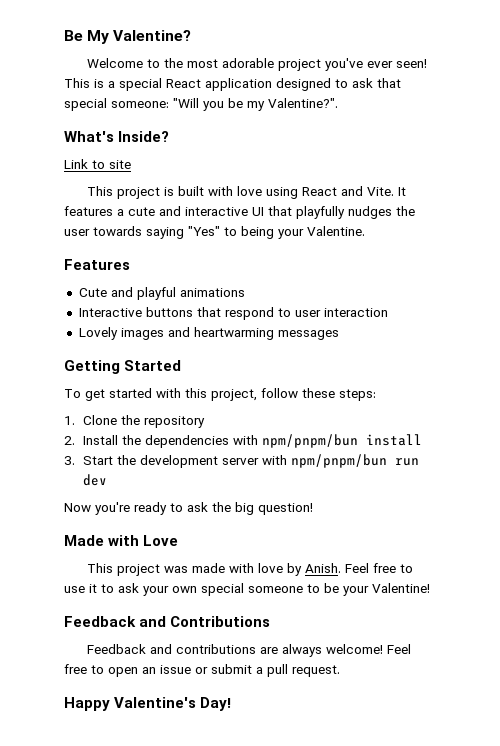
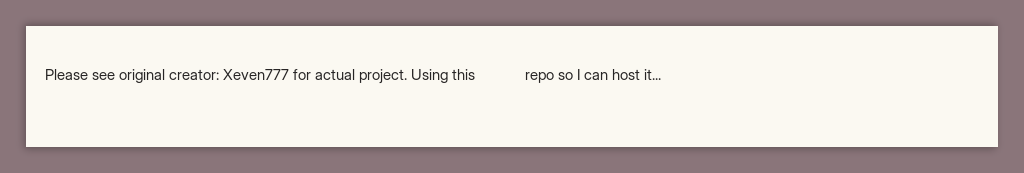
[64,30,192,44] [87,58,428,71] [64,78,401,91] [64,98,338,111] [64,131,170,142] [64,159,131,169] [87,186,407,199] [64,206,415,219] [64,226,365,239] [64,259,130,270] [78,287,245,300] [78,307,388,320] [78,327,339,340] [64,360,182,374] [64,388,376,401] [64,415,205,428] [64,434,422,448] [64,454,419,468] [82,474,107,486] [64,502,313,515] [64,535,179,546] [87,563,414,576] [64,583,430,596] [64,616,271,627] [87,644,412,657] [64,664,340,677] [64,697,232,711] Be My Valentine? // Welcome to the most adorable project you've ever seen! This is a special React application designed to ask that special someone: "Will you be my Valentine?". // What's Inside? // Link to site // This project is built with love using React and Vite. It features a cute and interactive UI that playfully nudges the user towards saying "Yes" to being your Valentine. // Features // Cute and playful animations // Interactive buttons that respond to user interaction // Lovely images and heartwarming messages // Getting Started // To get started with this project, follow these steps: // 1. Clone the repository // 2. Install the dependencies with npm/pnpm/bun install // 3. Start the development server with npm/pnpm/bun run dev // Now you're ready to ask the big question! // Made with Love // This project was made with love by Anish. Feel free to use it to ask your own special someone to be your Valentine! // Feedback and Contributions // Feedback and contributions are always welcome! Feel free to open an issue or submit a pull request. // Happy Valentine's Day! -> [45,69,662,84] Please see original creator: Xeven777 for actual project. Using this repo so I can host it...

